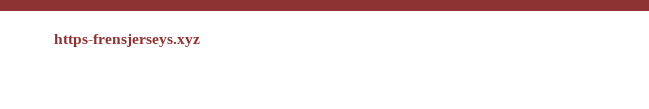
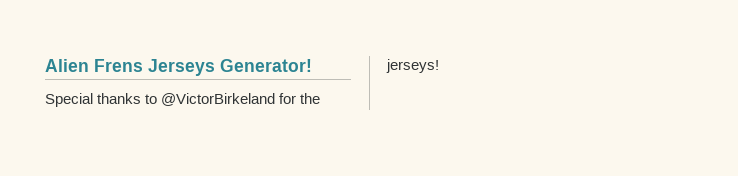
[54,34,200,47] https-frensjerseys.xyz -> [45,59,312,76] [45,93,321,107] [386,59,439,73] Alien Frens Jerseys Generator! // Special thanks to @VictorBirkeland for the jerseys!

